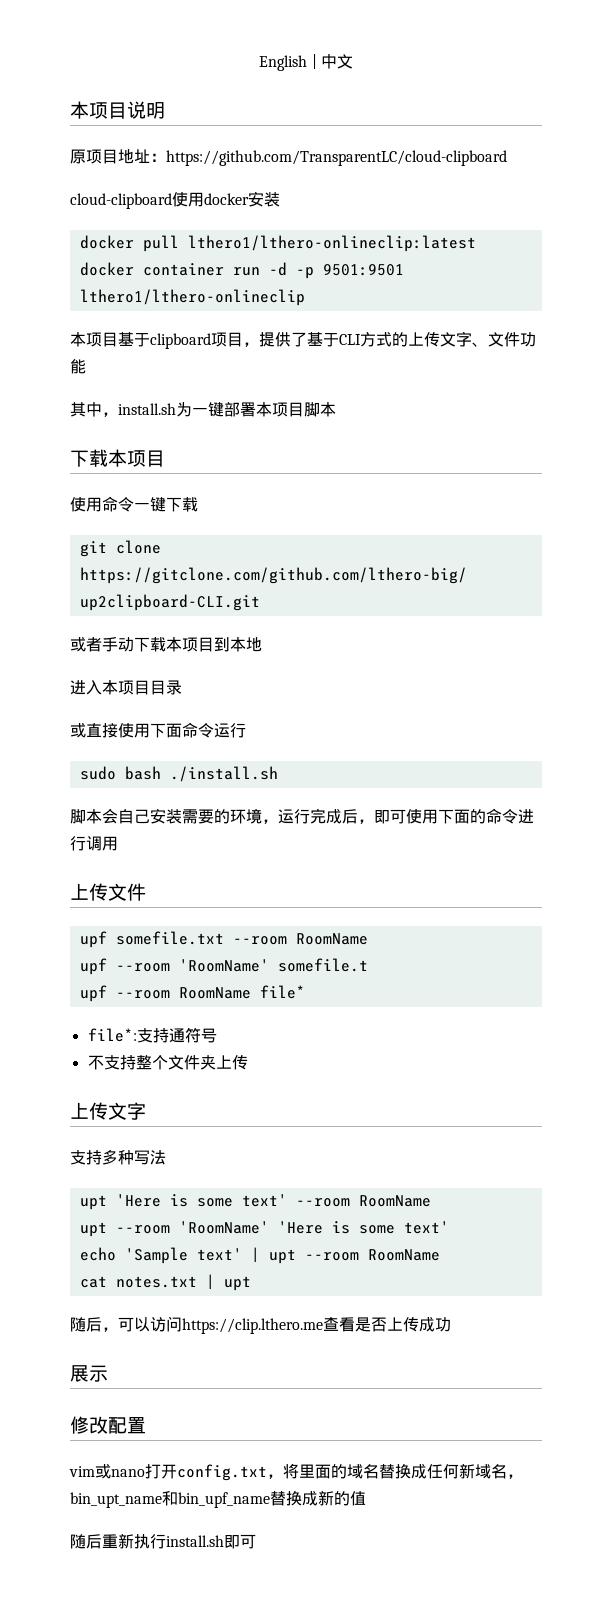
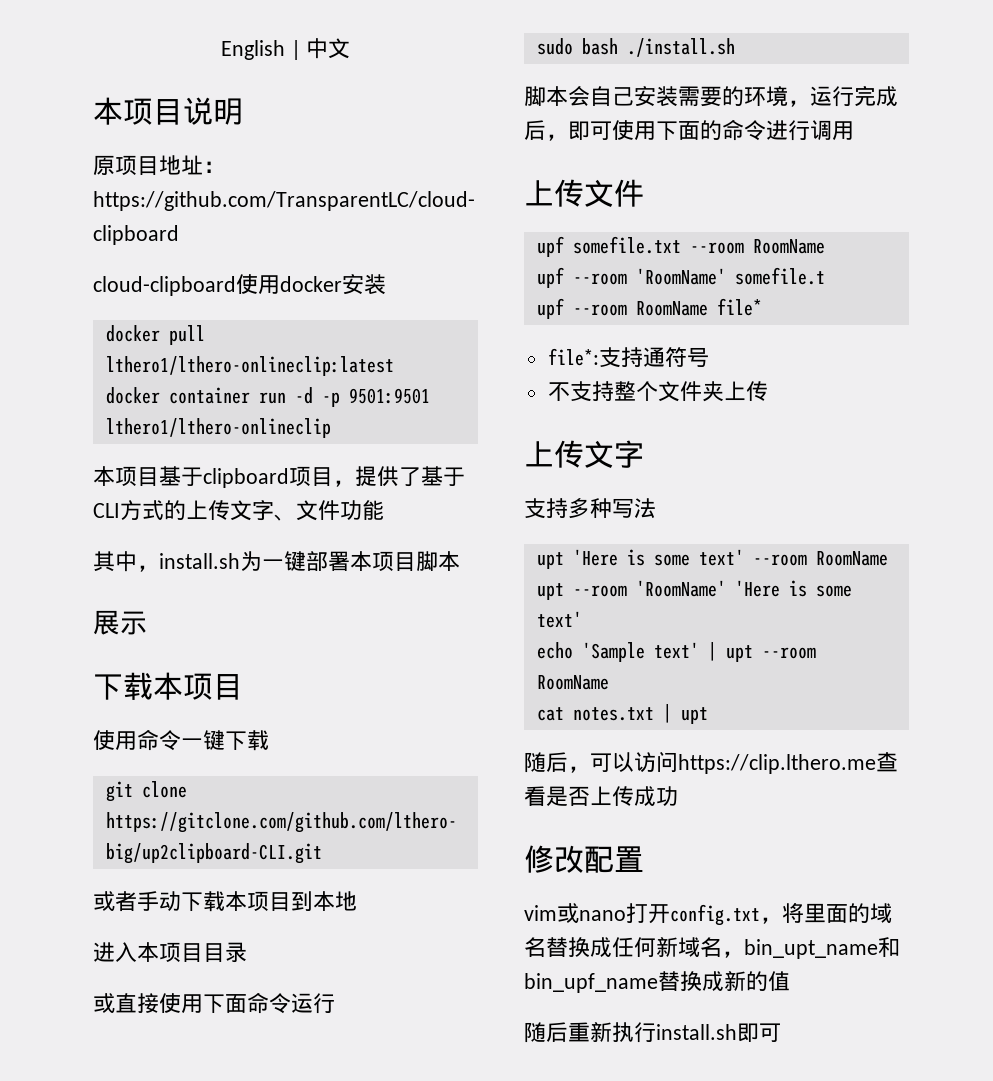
(336, 409) none -> [93,610,147,635] // 展示
[70,1365,108,1382] // 展示 -> (678, 796) none

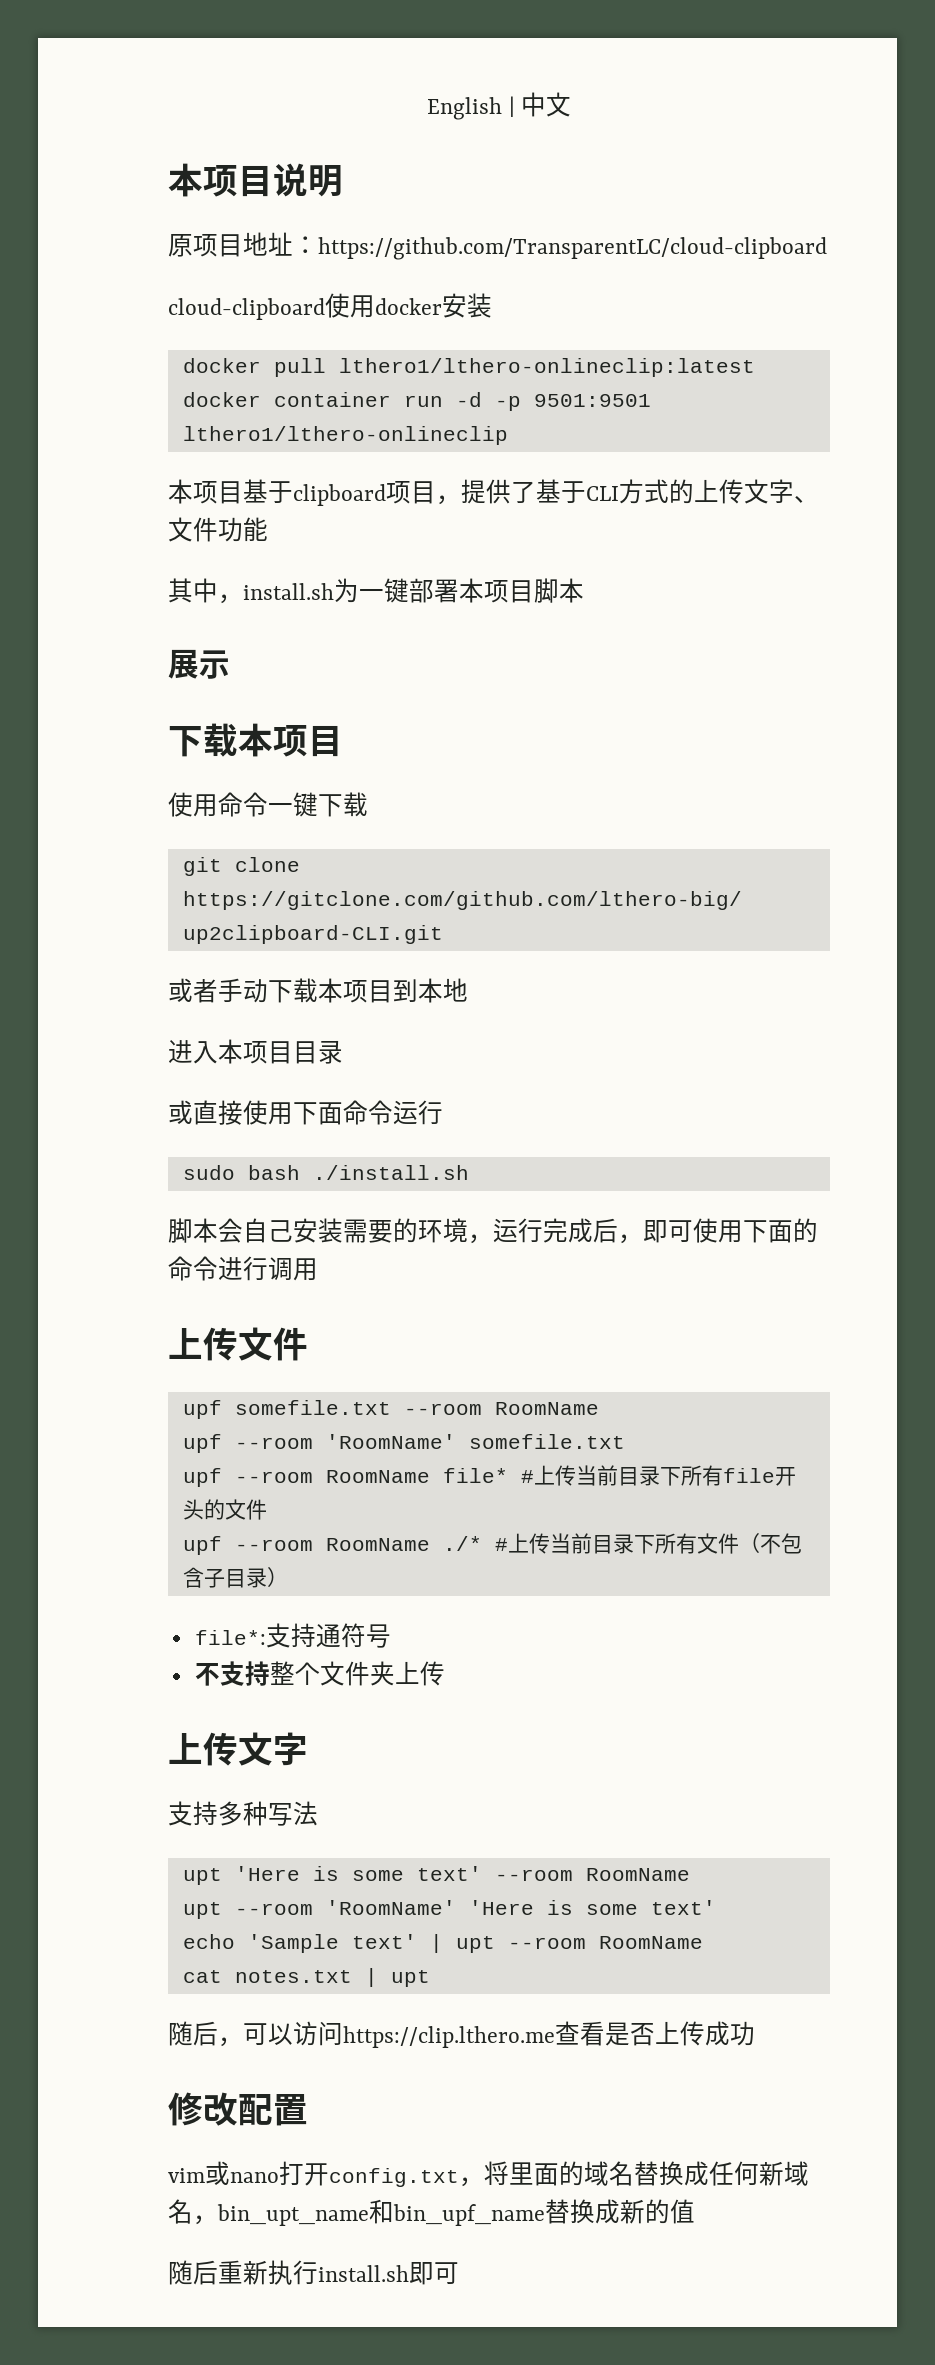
[734,267,825,285] somefile.t -> [468,1434,625,1449] somefile.txt
(762, 307) none -> [520,1465,796,1486] [182,1499,267,1520] [182,1533,802,1555] [182,1567,288,1588] #上传当前目录下所有file开头的文件 // upf --room RoomName ./* #上传当前目录下所有文件（不包含子目录）

